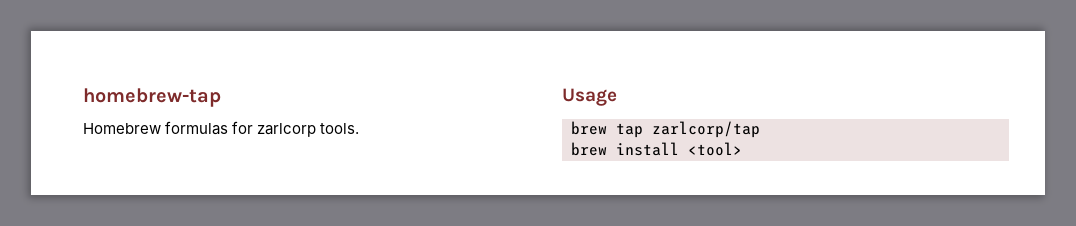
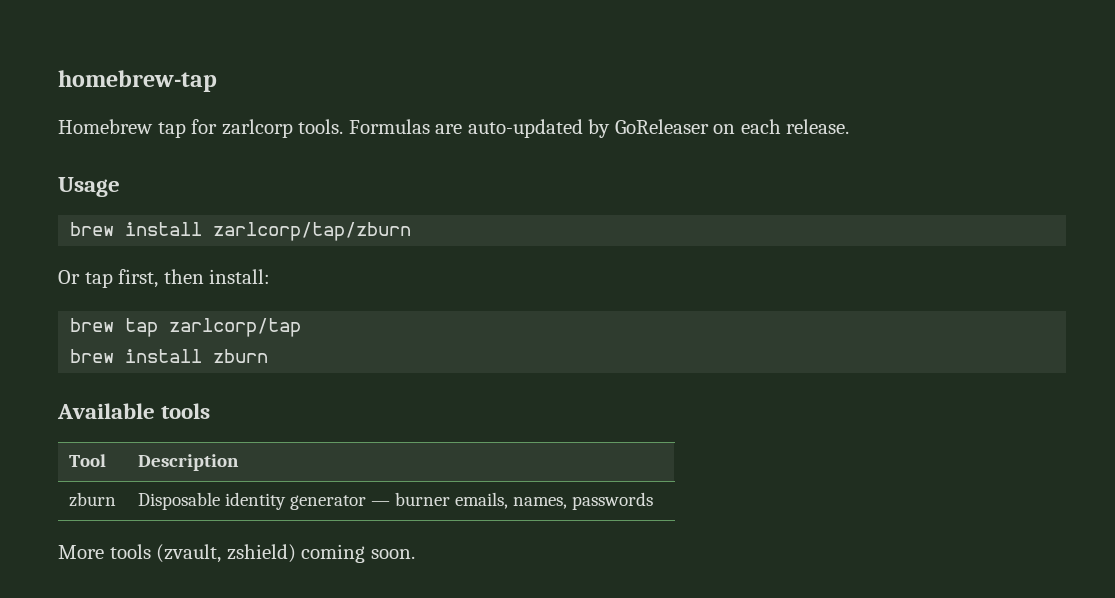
[165,121,229,135] formulas -> [157,122,186,138] tap
[562,88,617,106] // Usage -> [348,119,850,138] [58,177,120,197] [70,222,412,241] [58,269,271,288] Formulas are auto-updated by GoReleaser on each release. // Usage // brew install zarlcorp/tap/zburn // Or tap first, then install:
[688,142,742,156] <tool> -> [213,349,269,363] [57,403,211,419] [68,454,106,467] [137,454,239,471] [68,492,116,507] [137,492,653,510] [58,544,415,563] zburn // Available tools // Tool | Description // zburn | Disposable identity generator — burner emails, names, passwords // More tools (zvault, zshield) coming soon.

